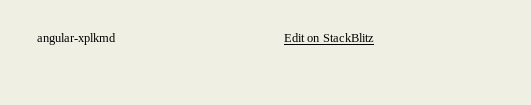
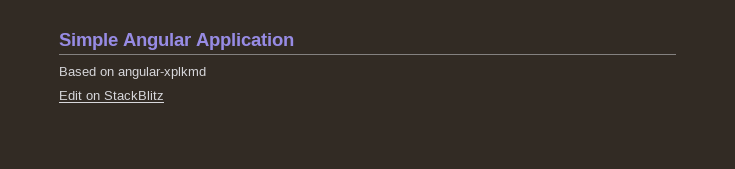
(37, 39) none -> [59,33,294,50] [59,67,114,76] Simple Angular Application // Based on

